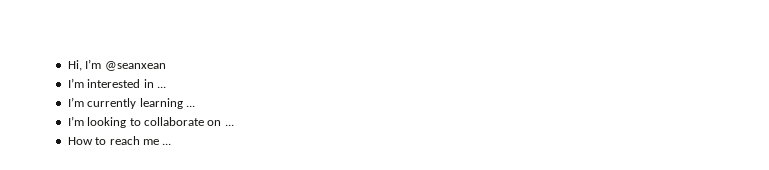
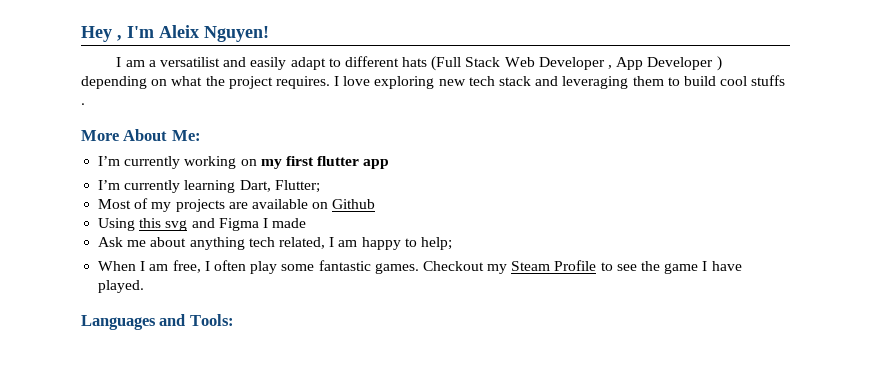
[67,59,166,71] [67,78,166,88] [67,97,195,109] [67,116,234,128] [67,136,172,145] Hi, I’m @seanxean // I’m interested in ... // I’m currently learning ... // I’m looking to collaborate on ... // How to reach me ... -> [81,25,269,42] [116,56,722,71] [81,75,786,89] [81,103,85,105] [81,129,201,141] [98,156,390,169] [98,180,320,193] [98,198,376,212] [98,218,307,231] [98,237,452,250] [98,260,742,274] [98,280,145,293] [81,314,234,330] Hey , I'm Aleix Nguyen! // I am a versatilist and easily adapt to different hats (Full Stack Web Developer , App Developer ) depending on what the project requires. I love exploring new tech stack and leveraging them to build cool stuffs . // More About Me: // I’m currently working on my first flutter app // I’m currently learning Dart, Flutter; // Most of my projects are available on Github // Using this svg and Figma I made // Ask me about anything tech related, I am happy to help; // When I am free, I often play some fantastic games. Checkout my Steam Profile to see the game I have played. // Languages and Tools:

